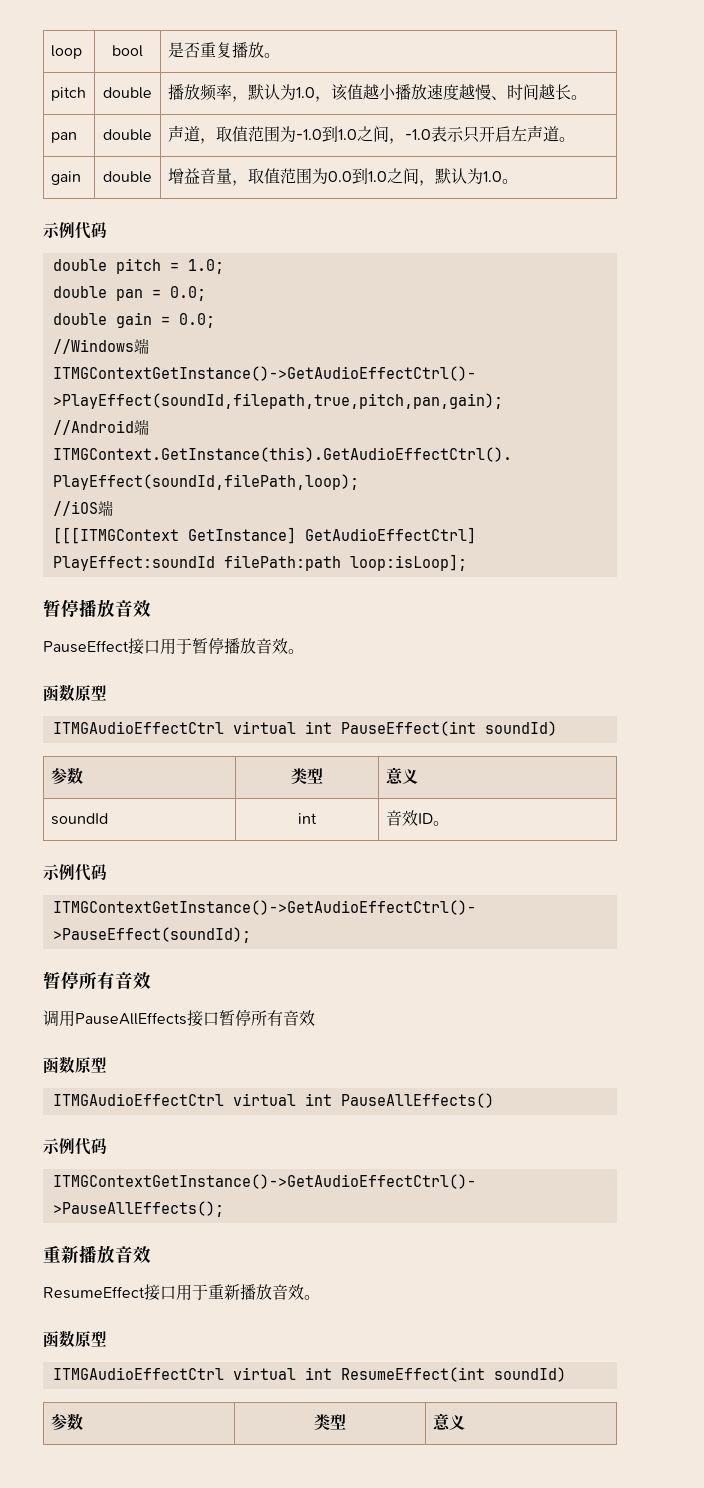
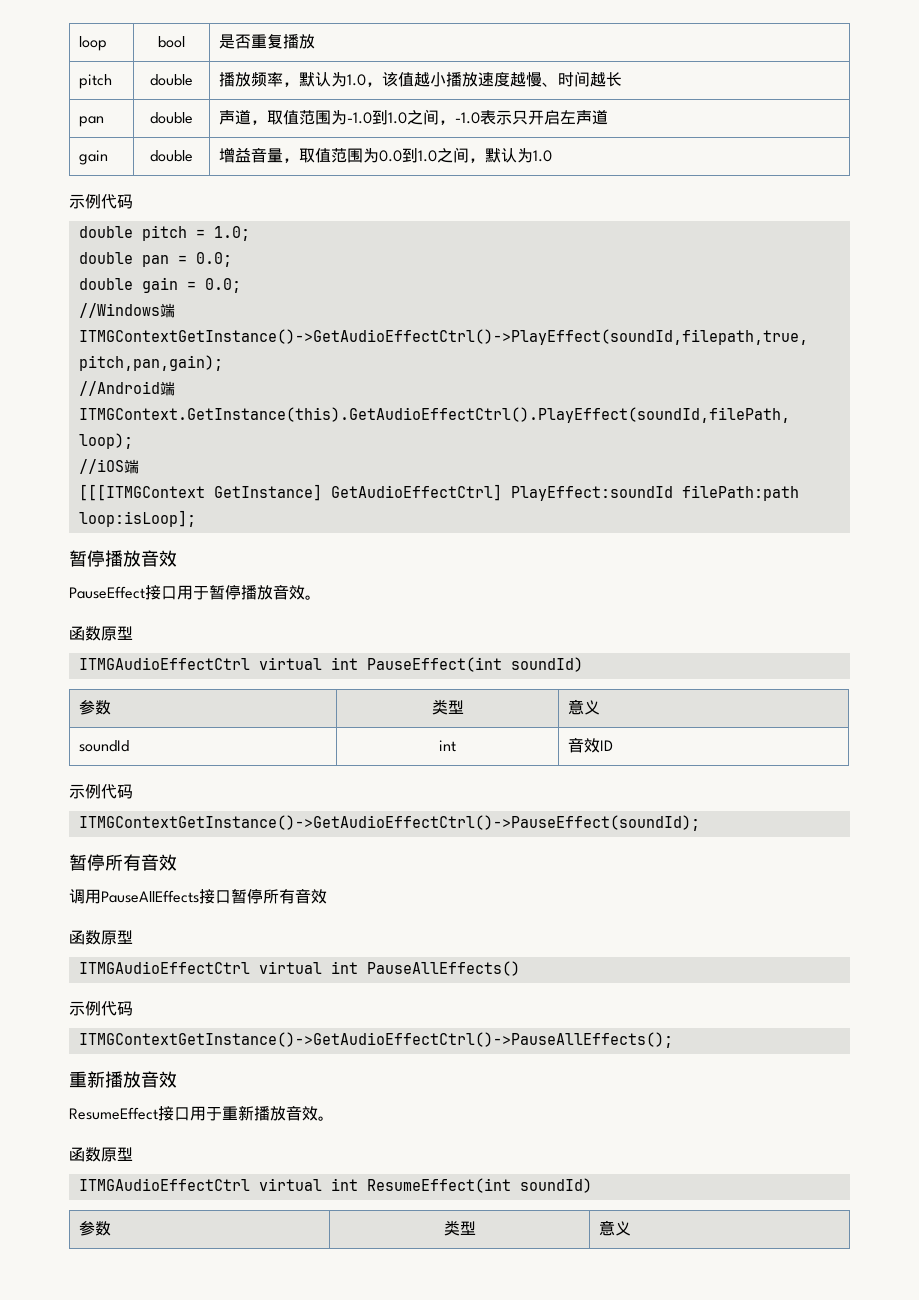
[263,53,280,58] 。 -> (316, 41) none
[570,95,587,100] 。 -> (623, 79) none
[558,137,575,142] 。 -> (609, 117) none
[501,179,518,184] 。 -> (553, 156) none
[432,821,449,826] 。 -> (614, 745) none

